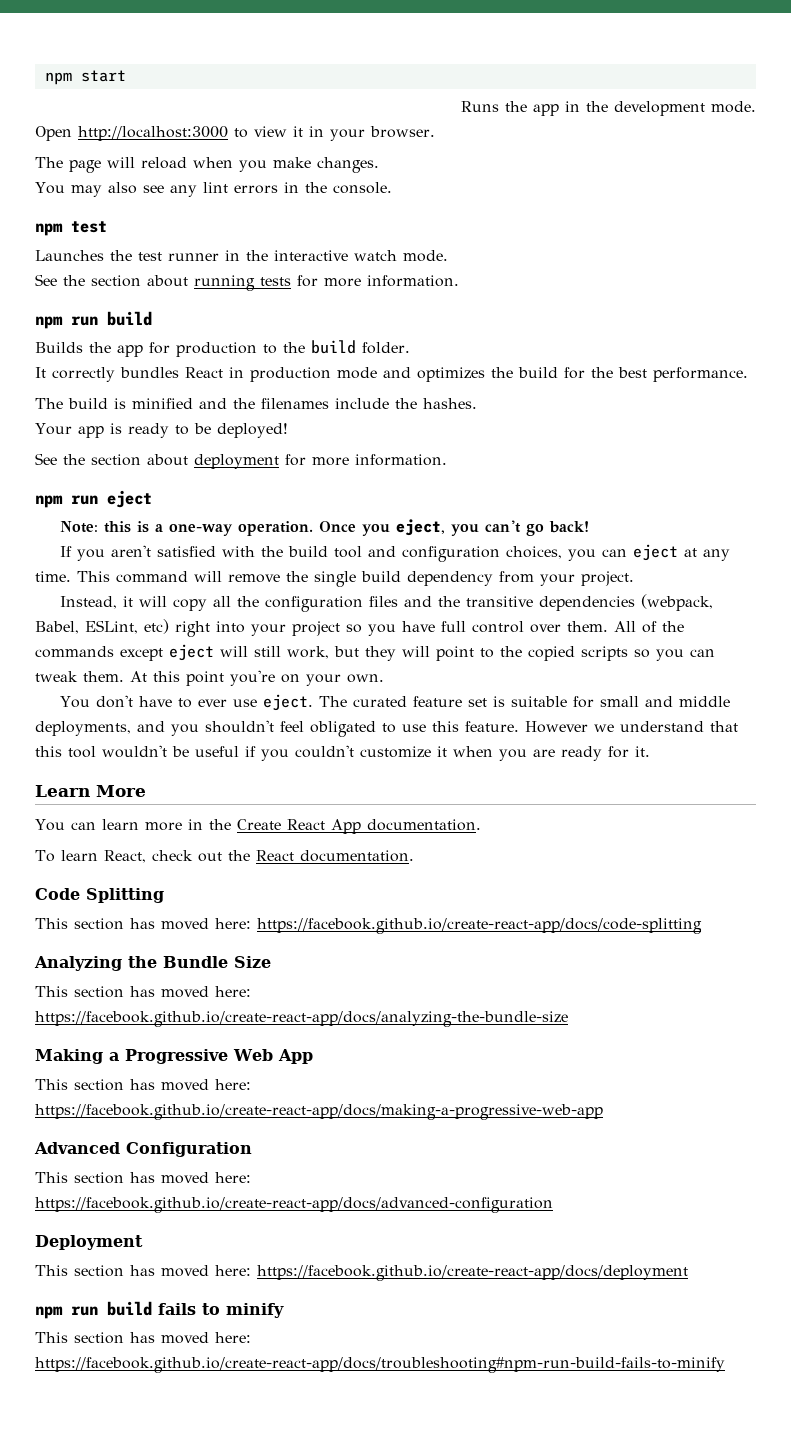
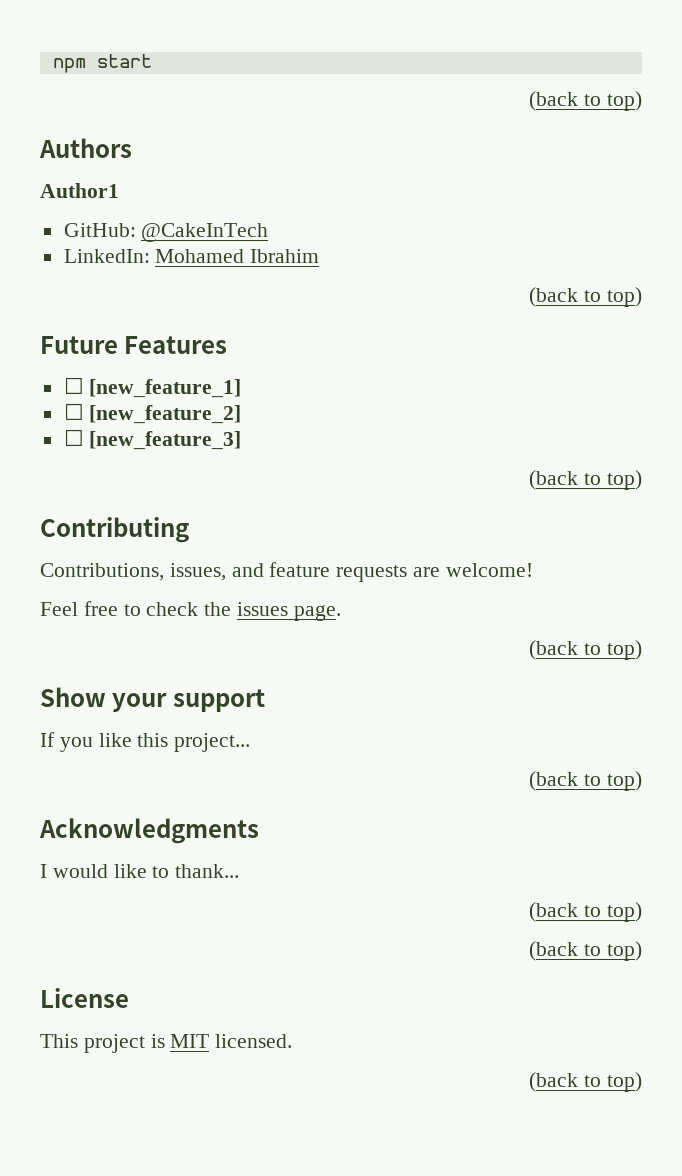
[461,101,756,116] [35,126,435,141] [35,157,379,173] [35,182,392,197] [35,221,107,236] [35,250,448,262] [35,274,459,291] [35,311,152,329] [35,340,410,357] [35,367,748,382] [35,398,477,409] [35,423,288,438] [35,453,447,469] [35,490,152,508] [60,519,590,536] [60,544,731,562] [35,571,634,587] [60,594,714,612] [35,619,684,637] [35,644,715,661] [35,670,384,686] [60,694,731,711] [35,720,738,737] [35,745,650,761] [35,785,146,797] [35,819,481,834] [35,850,414,863] [35,888,164,903] [35,918,702,934] [34,956,271,971] [35,986,251,998] [35,1011,568,1027] [35,1049,313,1064] [35,1079,251,1091] [35,1104,603,1120] [34,1142,252,1157] [35,1172,251,1184] [35,1197,553,1213] [35,1235,143,1250] [35,1265,688,1281] [35,1301,284,1319] [35,1332,251,1344] [35,1357,725,1373] Runs the app in the development mode. // Open http://localhost:3000 to view it in your browser. // The page will reload when you make changes. // You may also see any lint errors in the console. // npm test // Launches the test runner in the interactive watch mode. // See the section about running tests for more information. // npm run build // Builds the app for production to the build folder. // It correctly bundles React in production mode and optimizes the build for the best performance. // The build is minified and the filenames include the hashes. // Your app is ready to be deployed! // See the section about deployment for more information. // npm run eject // Note: this is a one-way operation. Once you eject, you can't go back! // If you aren't satisfied with the build tool and configuration choices, you can eject at any time. This command will remove the single build dependency from your project. // Instead, it will copy all the configuration files and the transitive dependencies (webpack, Babel, ESLint, etc) right into your project so you have full control over them. All of the commands except eject will still work, but they will point to the copied scripts so you can tweak them. At this point you're on your own. // You don't have to ever use eject. The curated feature set is suitable for small and middle deployments, and you shouldn't feel obligated to use this feature. However we understand that this tool wouldn't be useful if you couldn't customize it when you are ready for it. // Learn More // You can learn more in the Create React App documentation. // To learn React, check out the React documentation. // Code Splitting // This section has moved here: https://facebook.github.io/create-react-app/docs/code-splitting // Analyzing the Bundle Size // This section has moved here: https://facebook.github.io/create-react-app/docs/analyzing-the-bundle-size // Making a Progressive Web App // This section has moved here: https://facebook.github.io/create-react-app/docs/making-a-progressive-web-app // Advanced Configuration // This section has moved here: https://facebook.github.io/create-react-app/docs/advanced-configuration // Deployment // This section has moved here: https://facebook.github.io/create-react-app/docs/deployment // npm run build fails to minify // This section has moved here: https://facebook.github.io/create-react-app/docs/troubleshooting#npm-run-build-fails-to-minify -> [529,91,642,111] [39,138,132,158] [40,183,119,198] [63,223,269,242] [63,249,320,263] [529,287,642,307] [40,336,228,354] [63,377,242,398] [63,403,242,424] [63,429,242,450] [529,470,642,490] [40,517,189,543] [40,562,533,582] [40,601,341,621] [529,640,642,660] [40,687,265,712] [40,732,251,752] [529,771,642,791] [39,818,259,844] [40,864,240,878] [529,902,642,922] [529,941,642,961] [40,988,129,1008] [40,1034,293,1053] [529,1072,642,1092] (back to top) // Authors // Author1 // GitHub: @CakeInTech // LinkedIn: Mohamed Ibrahim // (back to top) // Future Features // ☐ [new_feature_1] // ☐ [new_feature_2] // ☐ [new_feature_3] // (back to top) // Contributing // Contributions, issues, and feature requests are welcome! // Feel free to check the issues page. // (back to top) // Show your support // If you like this project... // (back to top) // Acknowledgments // I would like to thank... // (back to top) // (back to top) // License // This project is MIT licensed. // (back to top)

